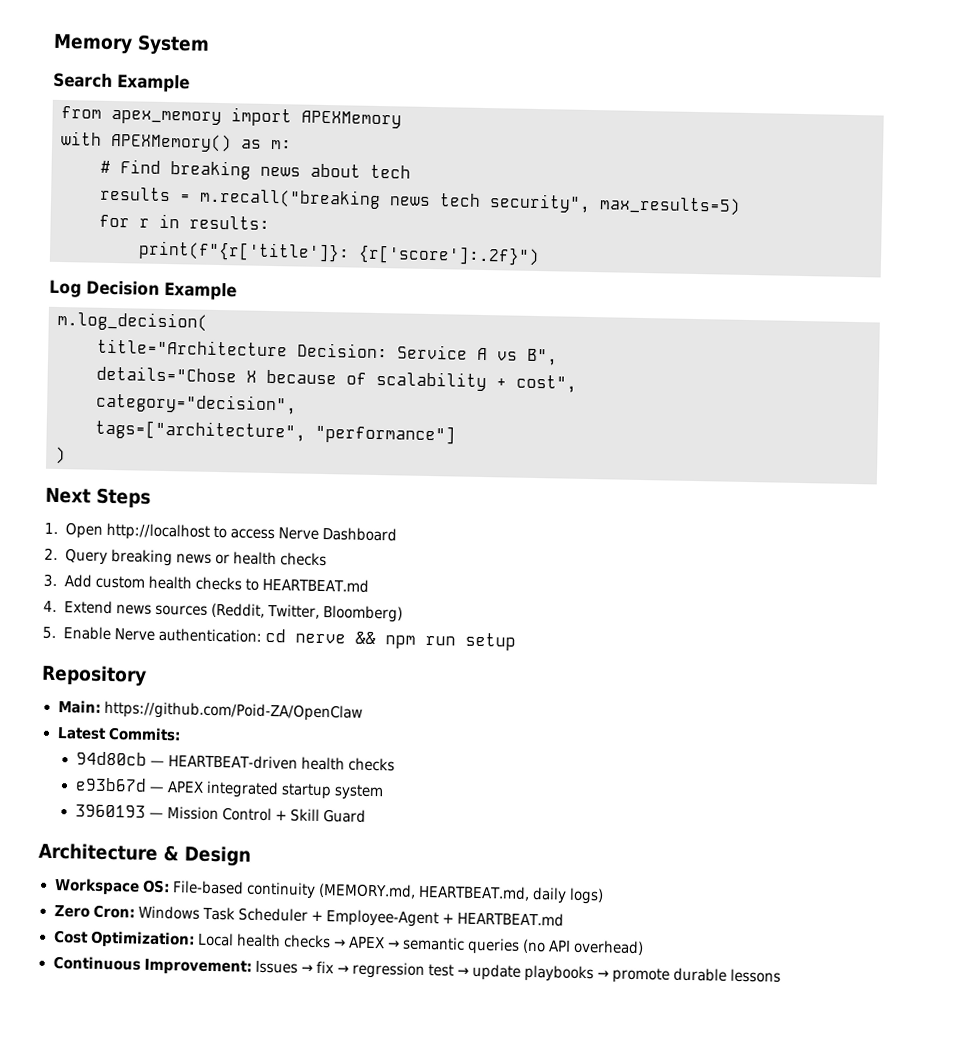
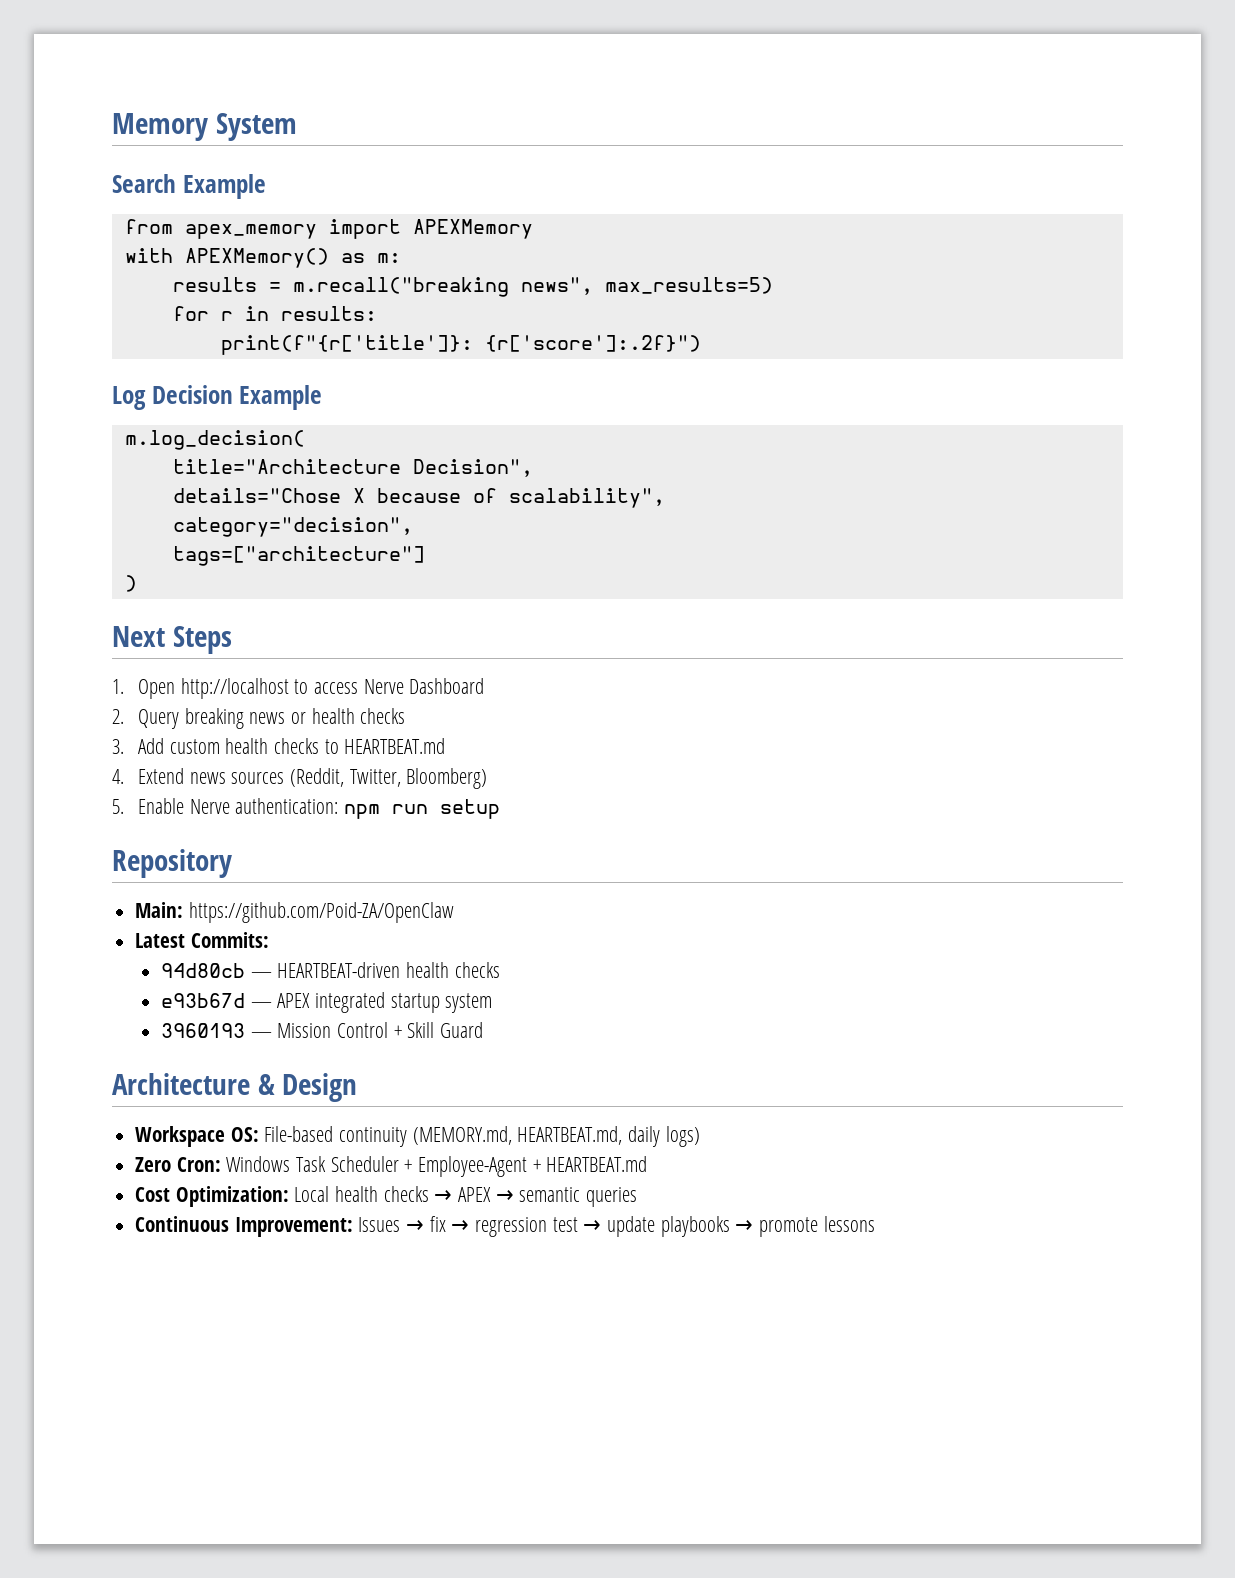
[100,159,411,180] // # Find breaking news about tech -> (401, 258) none
[389,193,591,213] news tech security", -> [520,277,593,295] news",
[297,342,558,366] Decision: Service A vs B", -> [412,459,533,477] Decision",
[376,371,577,393] scalability + cost", -> [508,488,665,508] scalability",
[95,419,456,445] tags=["architecture", "performance"] -> [172,546,425,566] tags=["architecture"]
[264,628,376,645] cd nerve && -> (339, 806) none
[522,938,645,956] (no API overhead) -> (638, 1197) none
[673,967,728,982] durable -> (819, 1227) none

